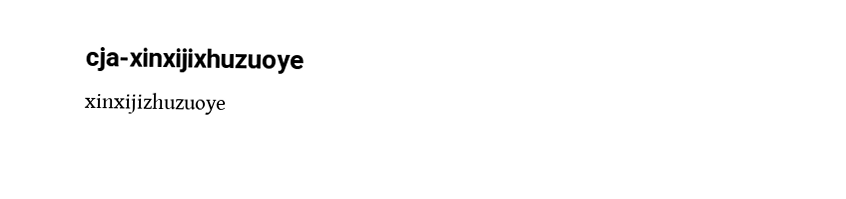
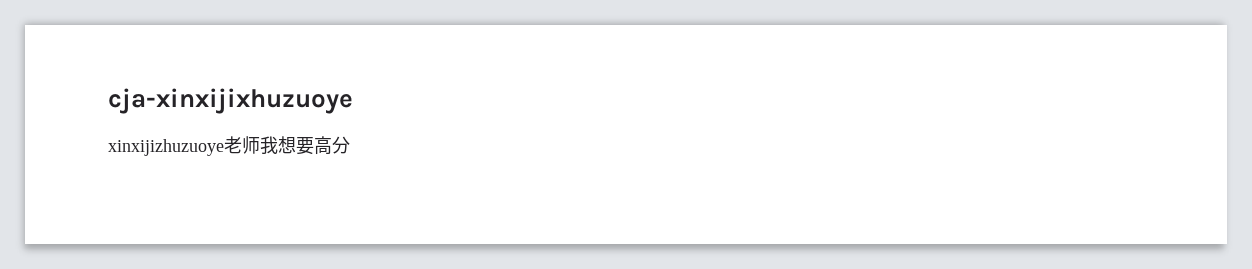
(227, 103) none -> [224,136,350,155] 老师我想要高分

